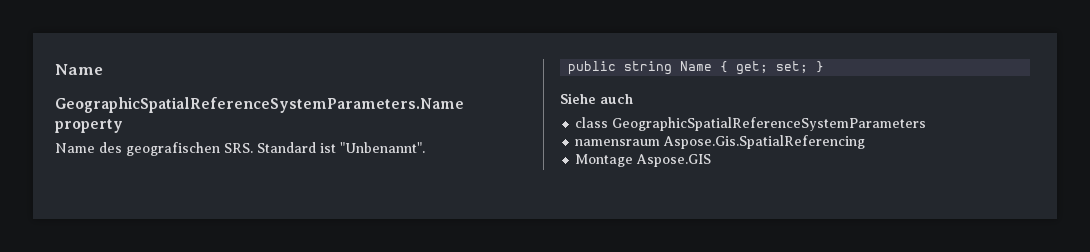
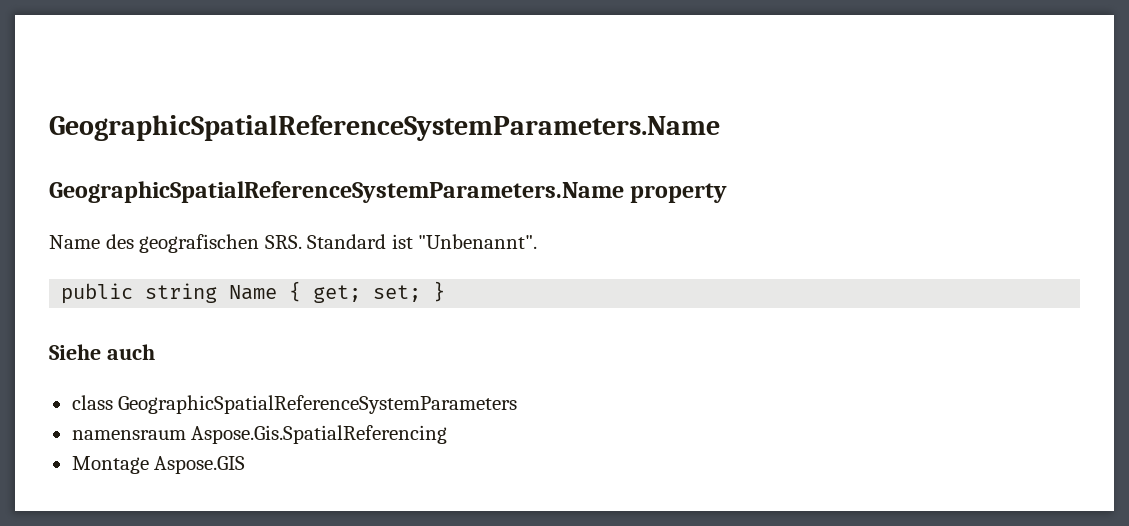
[55,64,103,75] Name -> [49,115,720,141] GeographicSpatialReferenceSystemParameters.Name

